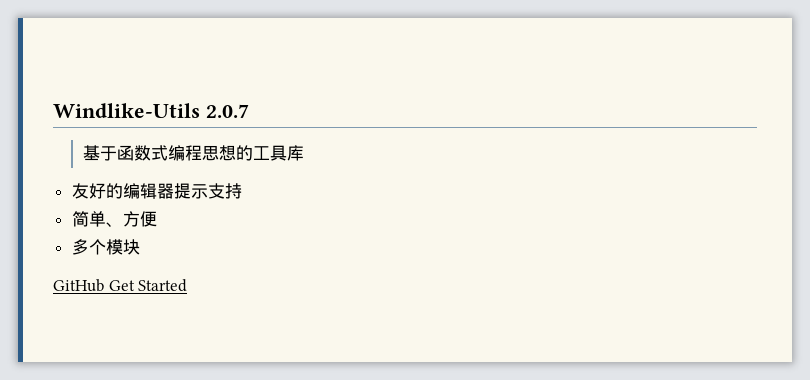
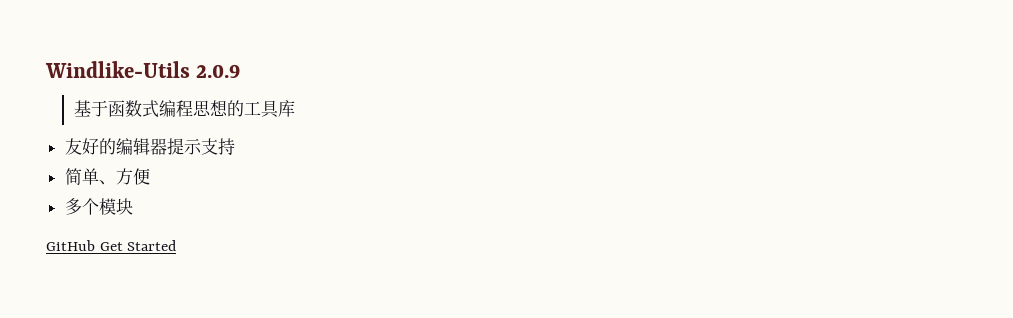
[205,104,249,118] 2.0.7 -> [196,64,241,78] 2.0.9

